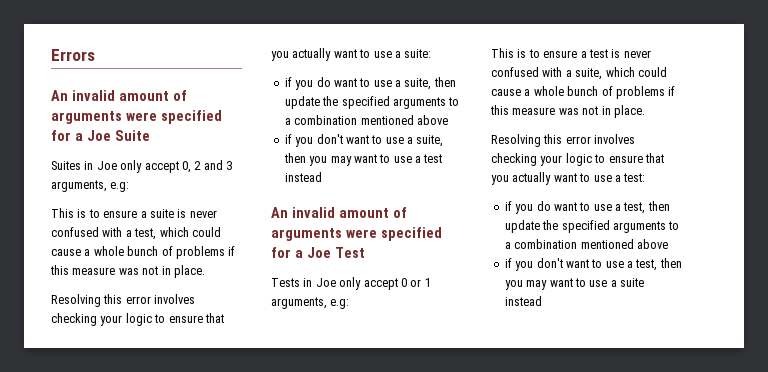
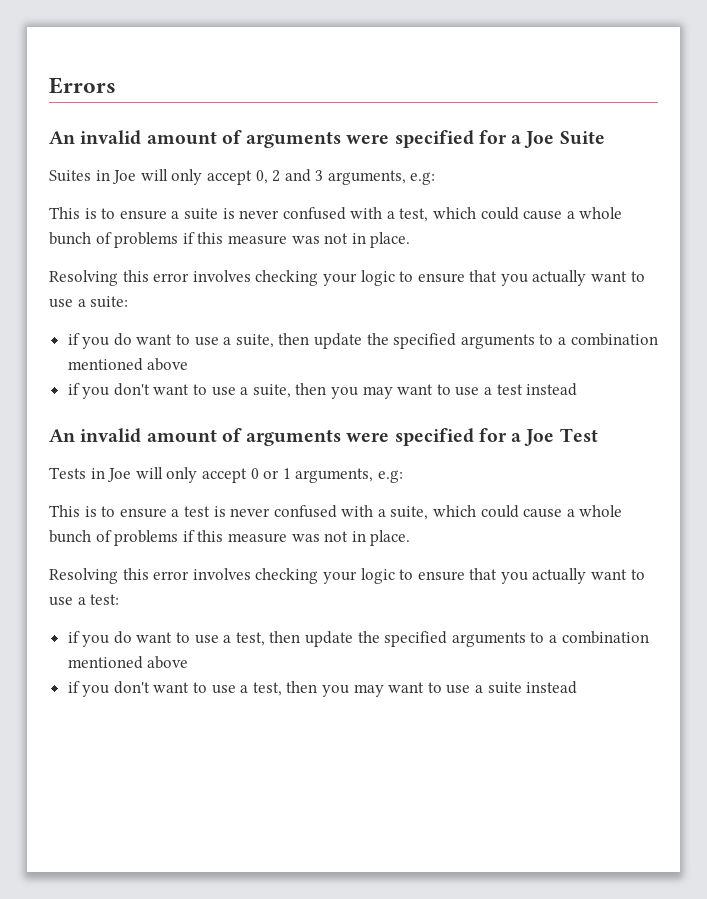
(117, 165) none -> [140,169,168,181] will
(336, 282) none -> [135,467,163,479] will

